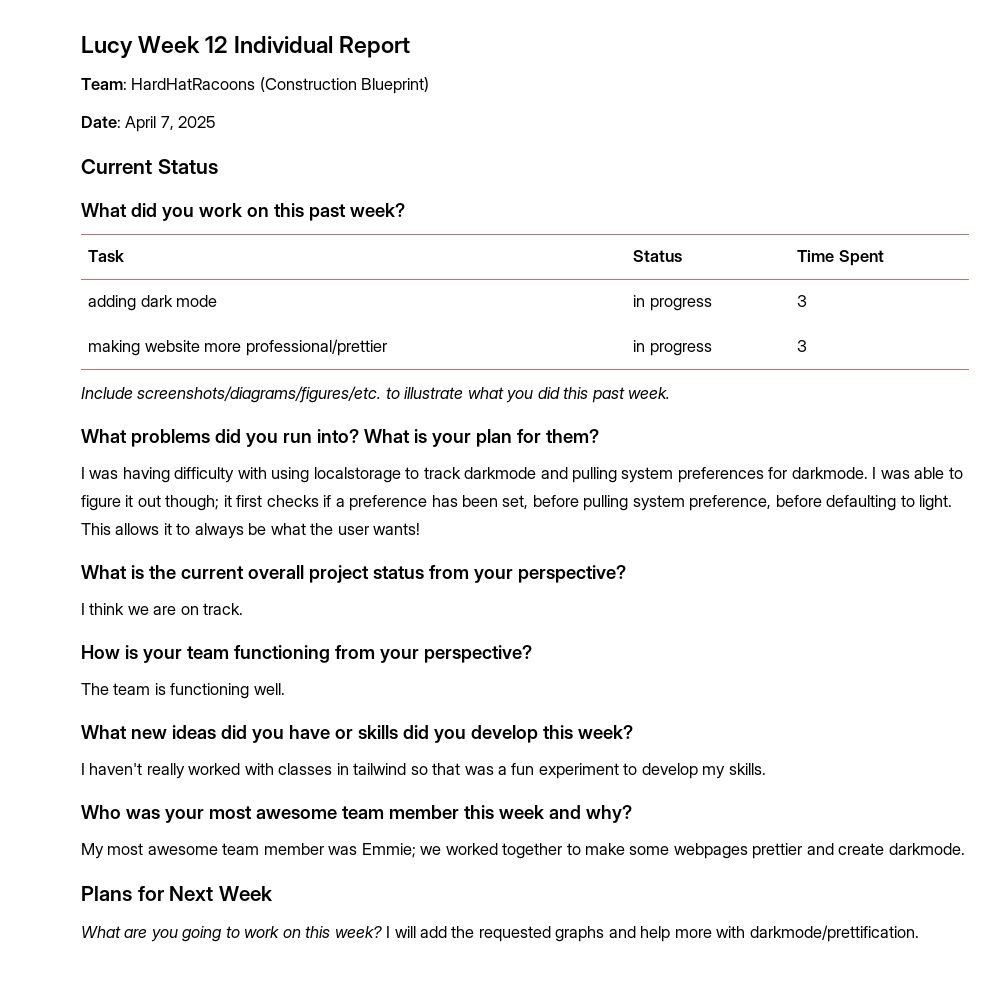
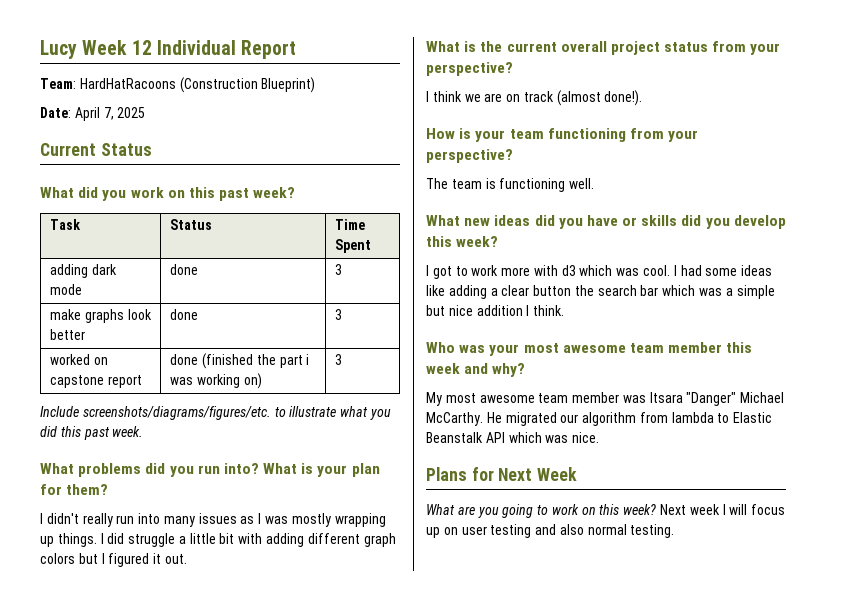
[633,295,712,311] [797,295,808,307] [88,339,387,356] [633,340,712,356] in progress | 3 // making website more professional/prettier | in progress -> [170,264,199,275] [335,264,343,275] [50,309,152,323] [50,329,86,340] [170,309,199,320] [335,309,343,320] [50,354,108,365] [50,375,142,388] [170,353,310,369] [170,373,262,389] done | 3 // make graphs look better | done | 3 // worked on capstone report | done (finished the part i was working on)
[89,467,963,483] [81,495,953,511] [81,523,421,539] was having difficulty with using localstorage to track darkmode and pulling system preferences for darkmode. I was able to figure it out though; it first checks if a preference has been set, before pulling system preference, before defaulting to light. This allows it to always be what the user wants! -> [46,513,386,527] [40,533,396,547] [40,553,187,567] didn't really run into many issues as I was mostly wrapping up things. I did struggle a little bit with adding different graph colors but I figured it out.
[203,603,244,615] track. -> [523,90,643,106] track (almost done!).
[89,763,766,779] haven't really worked with classes in tailwind so that was a fun experiment to develop my skills. -> [432,265,773,279] [426,285,775,299] [426,305,565,316] got to work more with d3 which was cool. I had some ideas like adding a clear button the search bar which was a simple but nice addition I think.
[361,843,965,859] Emmie; we worked together to make some webpages prettier and create darkmode. -> [649,392,785,406] [426,412,773,426] [426,432,600,443] Itsara "Danger" Michael McCarthy. He migrated our algorithm from lambda to Elastic Beanstalk API which was nice.
[386,925,919,942] I will add the requested graphs and help more with darkmode/prettification. -> [660,504,786,515] [426,524,675,538] Next week I will focus up on user testing and also normal testing.

